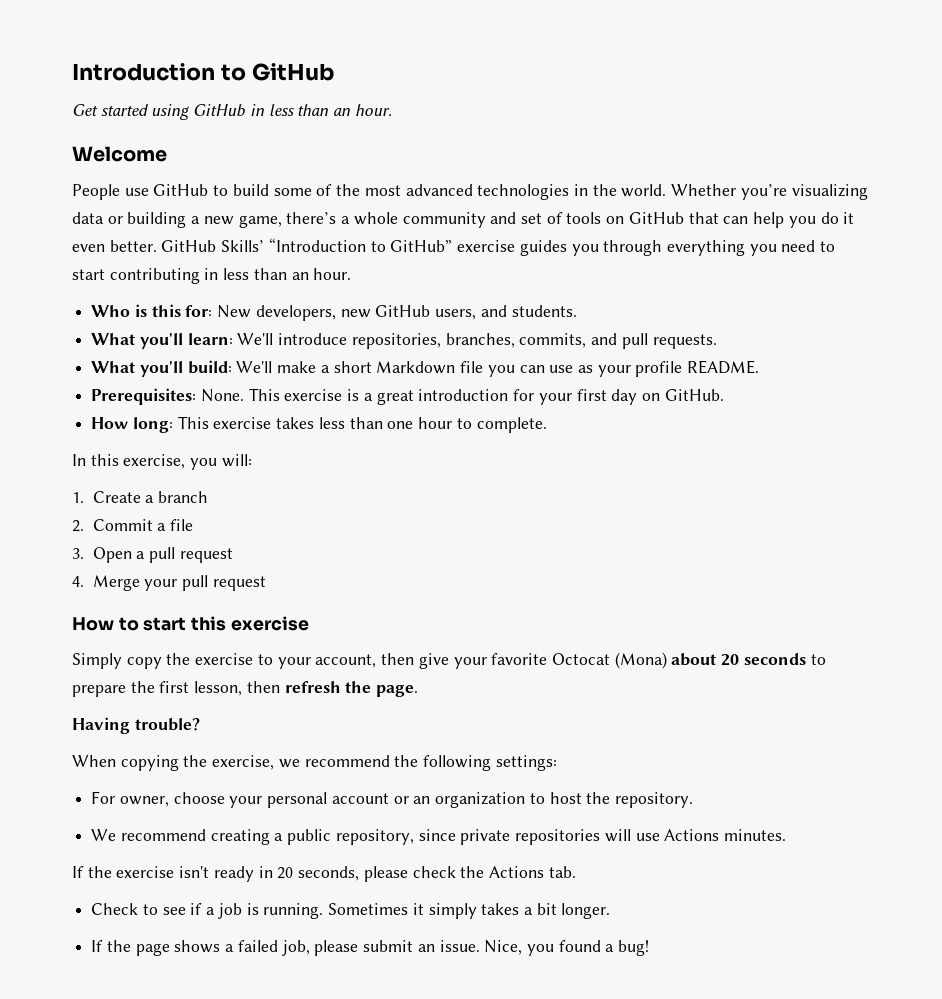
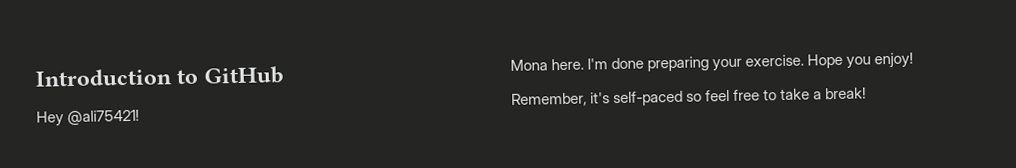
[72,104,392,120] [72,146,167,162] [72,184,868,200] [72,212,855,228] [72,238,836,256] [72,268,352,284] [91,304,577,321] [91,333,717,349] [91,360,760,377] [91,388,724,405] [91,416,547,433] [72,454,252,470] [72,491,209,503] [72,519,194,532] [72,547,233,563] [72,575,266,591] [72,616,309,631] [72,652,826,669] [72,681,419,697] [72,717,200,734] [72,755,557,771] [91,791,693,808] [91,829,786,845] [72,866,576,882] [91,903,611,919] [91,940,650,956] Get started using GitHub in less than an hour. // Welcome // People use GitHub to build some of the most advanced technologies in the world. Whether you’re visualizing data or building a new game, there’s a whole community and set of tools on GitHub that can help you do it even better. GitHub Skills’ “Introduction to GitHub” exercise guides you through everything you need to start contributing in less than an hour. // Who is this for: New developers, new GitHub users, and students. // What you'll learn: We'll introduce repositories, branches, commits, and pull requests. // What you'll build: We'll make a short Markdown file you can use as your profile README. // Prerequisites: None. This exercise is a great introduction for your first day on GitHub. // How long: This exercise takes less than one hour to complete. // In this exercise, you will: // 1. Create a branch // 2. Commit a file // 3. Open a pull request // 4. Merge your pull request // How to start this exercise // Simply copy the exercise to your account, then give your favorite Octocat (Mona) about 20 seconds to prepare the first lesson, then refresh the page. // Having trouble? // When copying the exercise, we recommend the following settings: // For owner, choose your personal account or an organization to host the repository. // We recommend creating a public repository, since private repositories will use Actions minutes. // If the exercise isn't ready in 20 seconds, please check the Actions tab. // Check to see if a job is running. Sometimes it simply takes a bit longer. // If the page shows a failed job, please submit an issue. Nice, you found a bug! -> [36,109,140,127] [510,52,914,72] [511,87,867,107] Hey @ali75421! // Mona here. I'm done preparing your exercise. Hope you enjoy! // Remember, it's self-paced so feel free to take a break!

